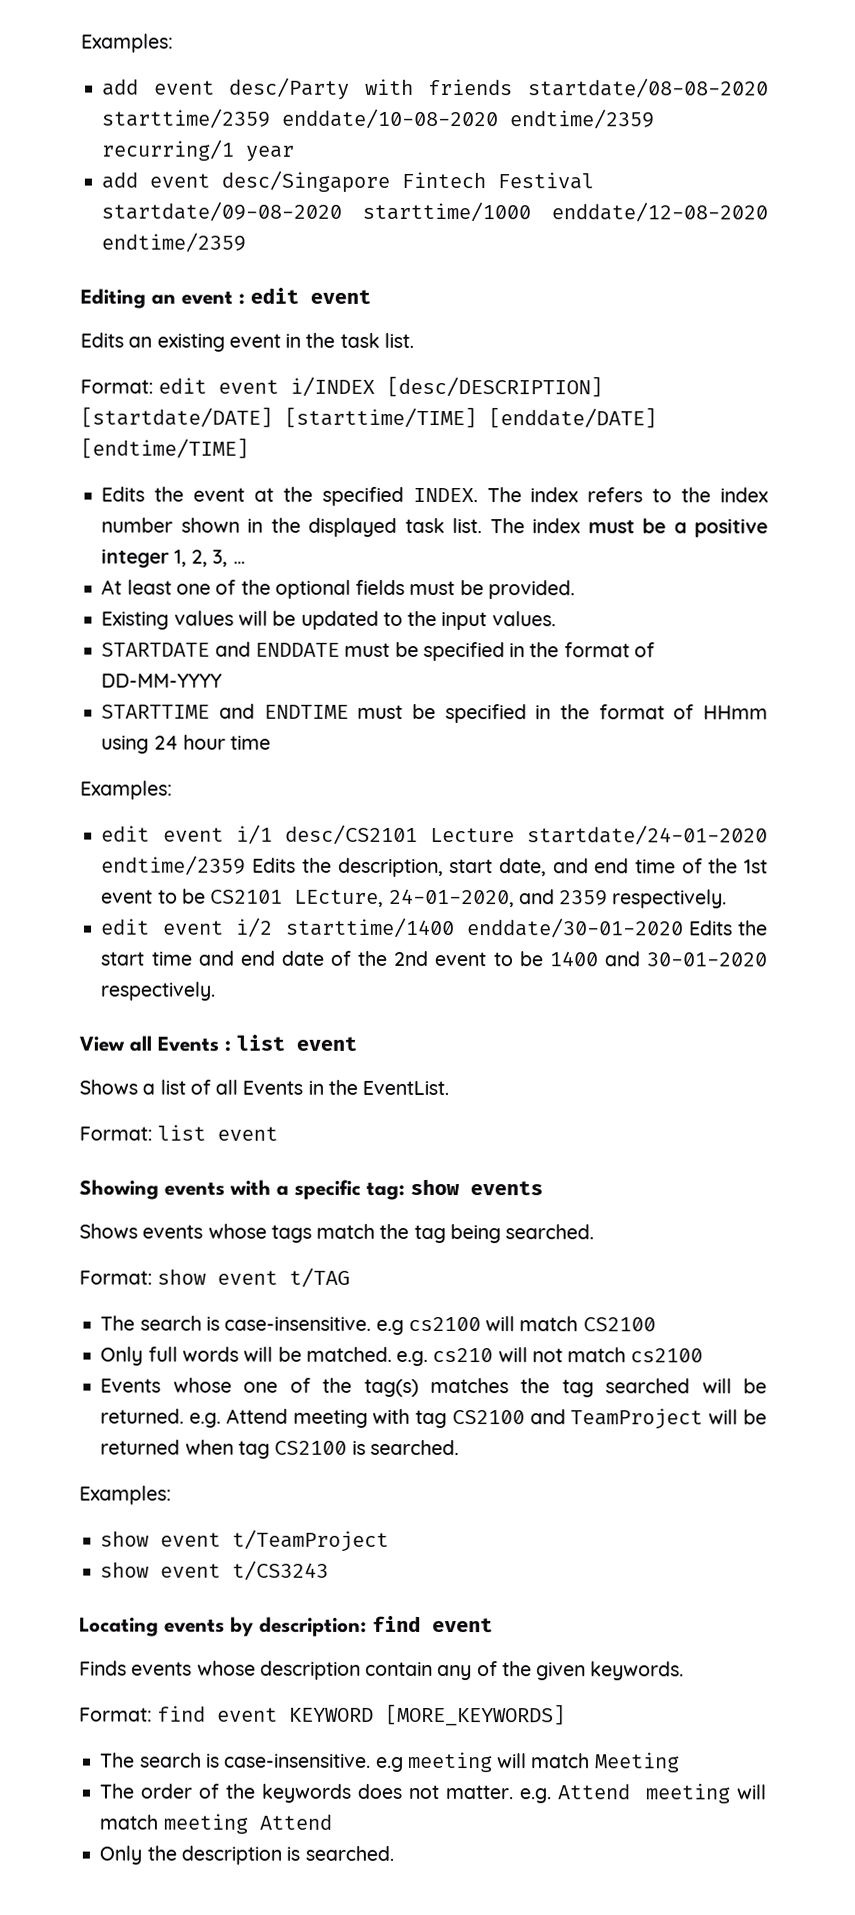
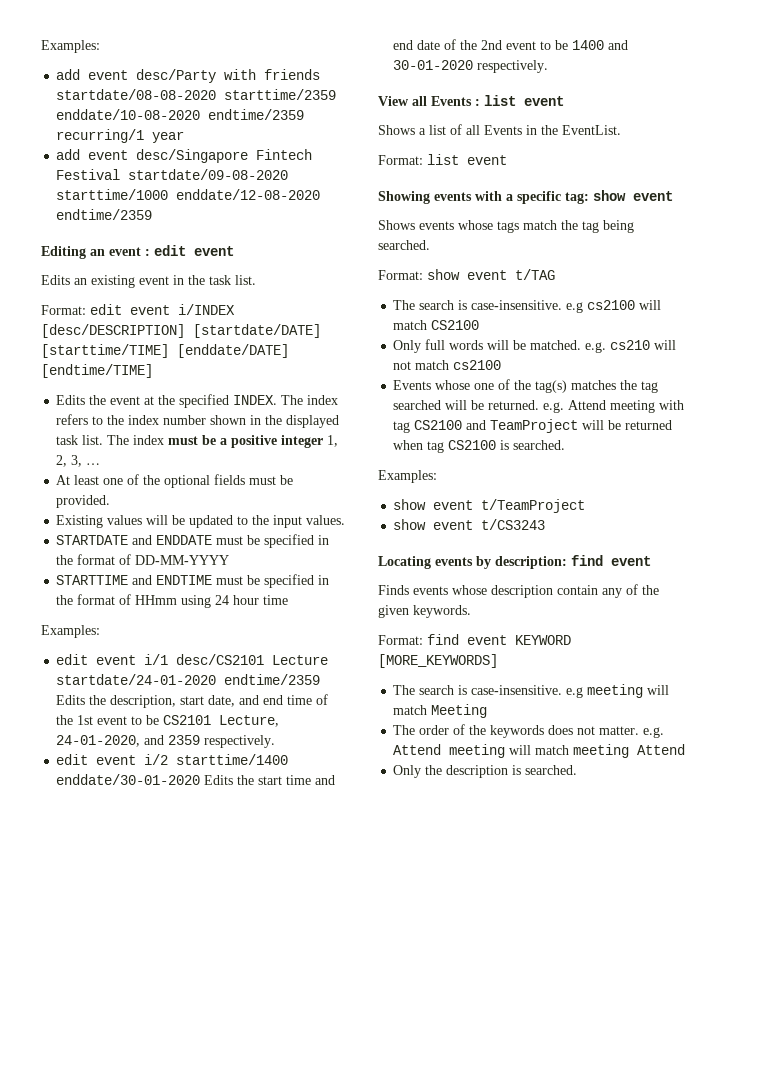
[294,889,385,907] LEcture, -> [219,715,280,727] Lecture,
[470,1181,543,1196] events -> [633,191,673,201] event

